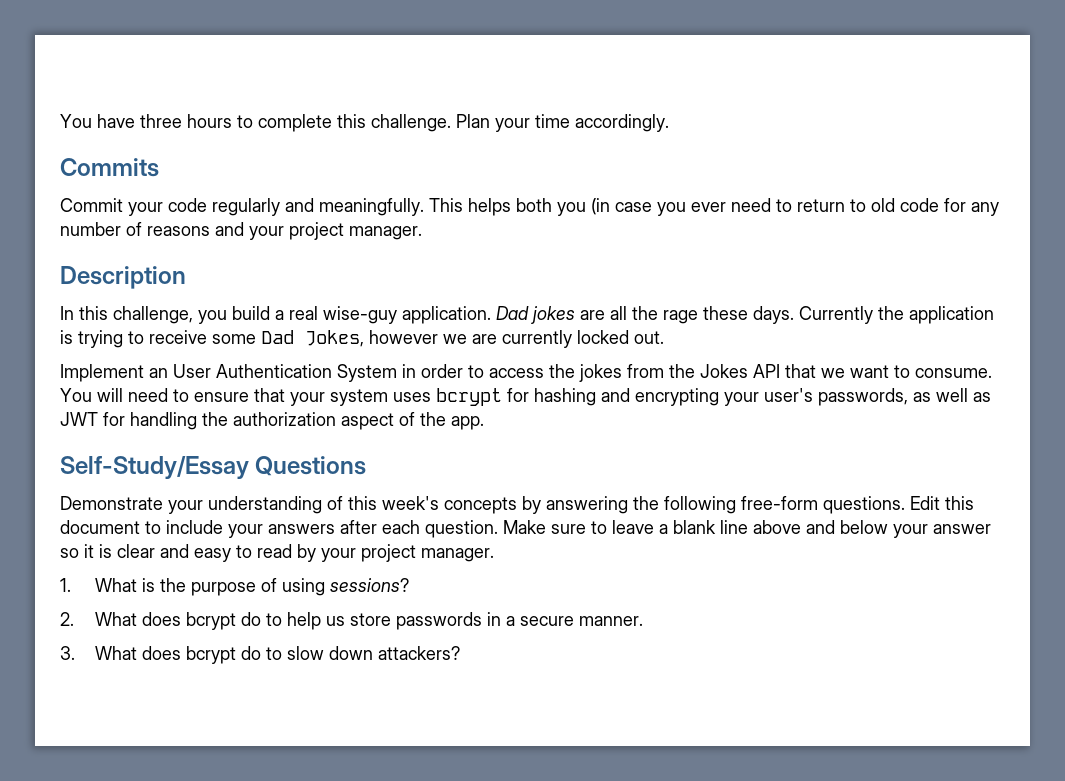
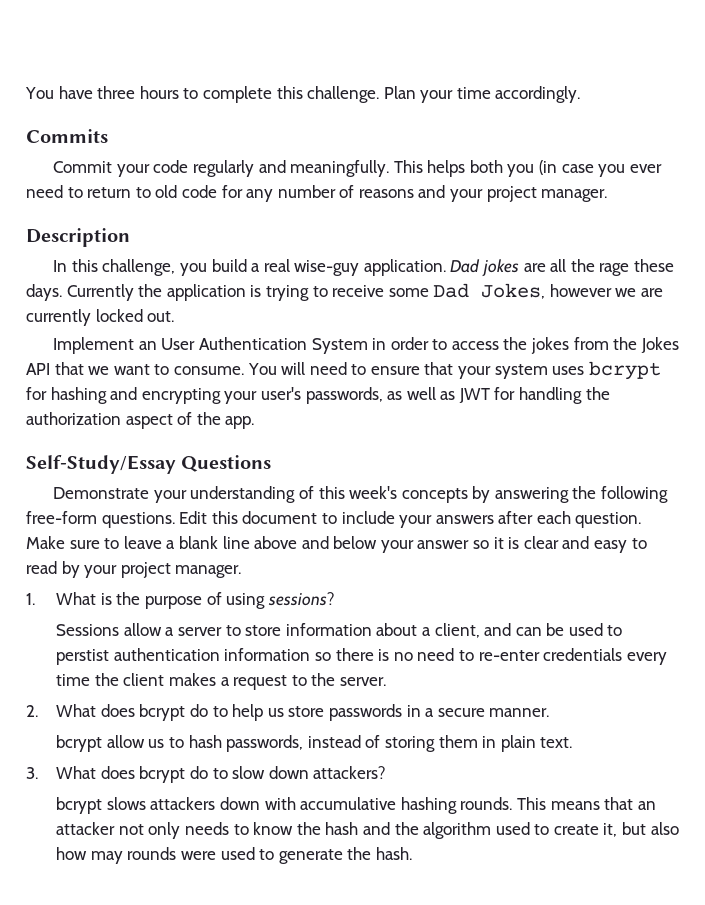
(410, 585) none -> [56,623,623,638] [56,648,667,665] [56,673,386,690] // Sessions allow a server to store information about a client, and can be used to perstist authentication information so there is no need to re-enter credentials every time the client makes a request to the server.
(644, 621) none -> [56,735,573,752] // bcrypt allow us to hash passwords, instead of storing them in plain text.
(461, 653) none -> [56,797,656,814] [56,822,679,839] [56,847,412,864] // bcrypt slows attackers down with accumulative hashing rounds. This means that an attacker not only needs to know the hash and the algorithm used to create it, but also how may rounds were used to generate the hash.

